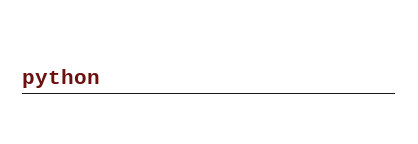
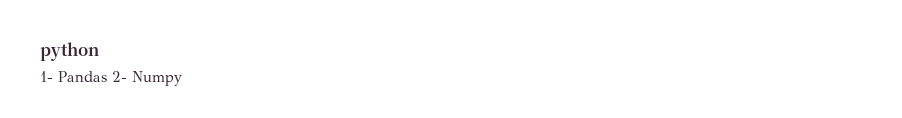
(100, 78) none -> [40,71,182,86] // 1- Pandas 2- Numpy

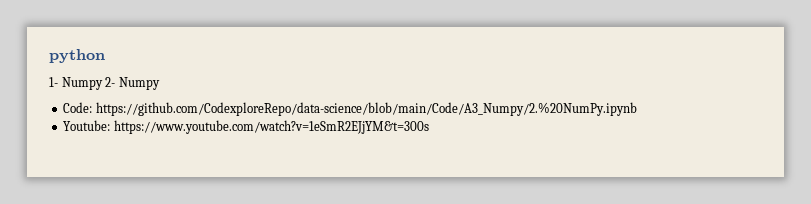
[58,71,107,82] Pandas -> [61,77,103,90] Numpy
(182, 78) none -> [63,102,637,116] [63,120,429,134] // Code: https://github.com/CodexploreRepo/data-science/blob/main/Code/A3_Numpy/2.%20NumPy.ipynb // Youtube: https://www.youtube.com/watch?v=1eSmR2EJjYM&t=300s

